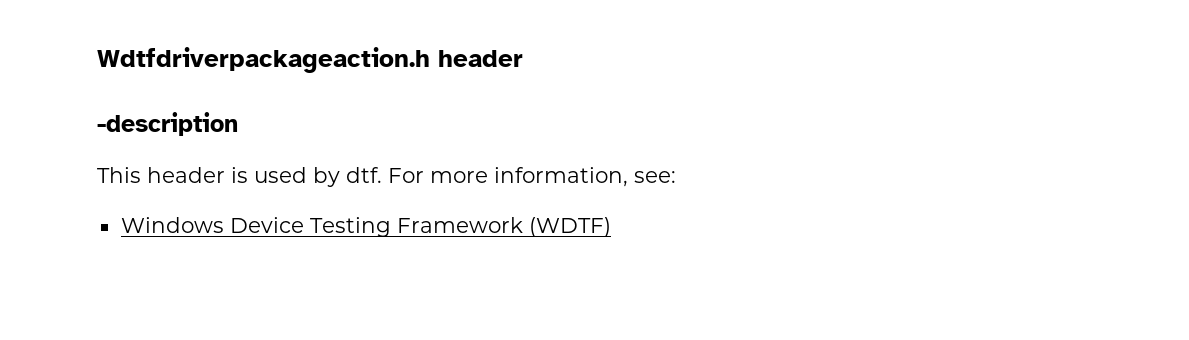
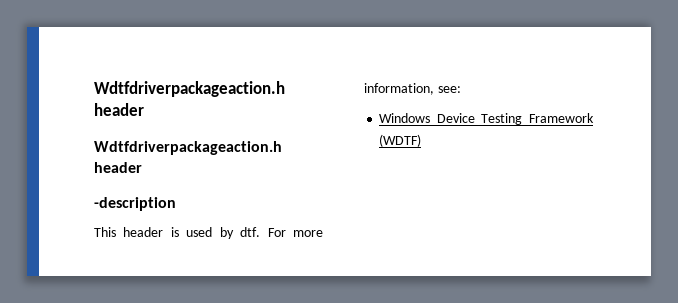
[97,47,523,73] Wdtfdriverpackageaction.h header -> [94,81,285,97] [94,103,144,116] [94,141,282,155] [94,162,142,173] Wdtfdriverpackageaction.h header // Wdtfdriverpackageaction.h header

